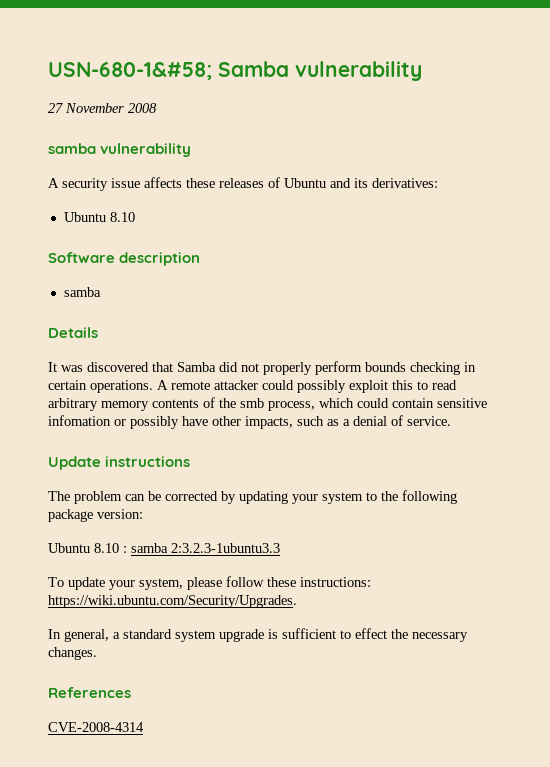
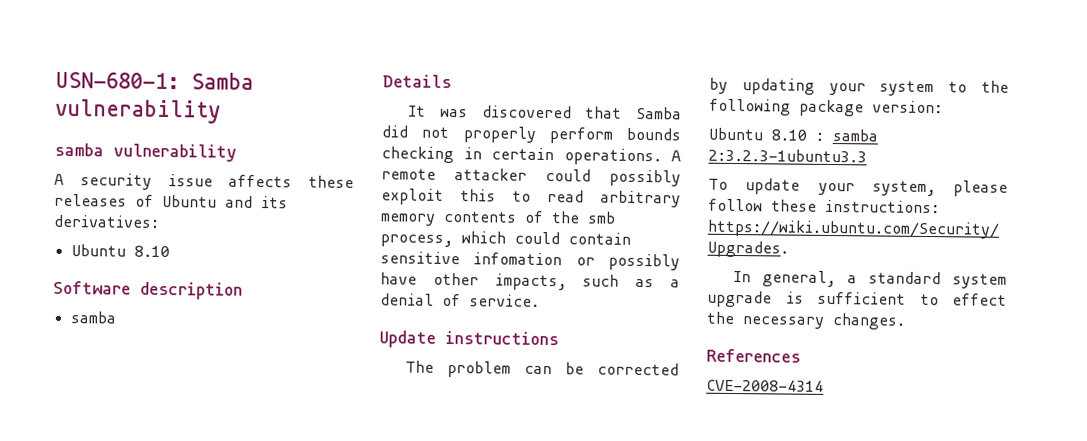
[48,62,212,80] USN-680-1&#58; -> [55,71,180,90] USN-680-1:
[48,103,157,113] // 27 November 2008 -> (221, 111) none

